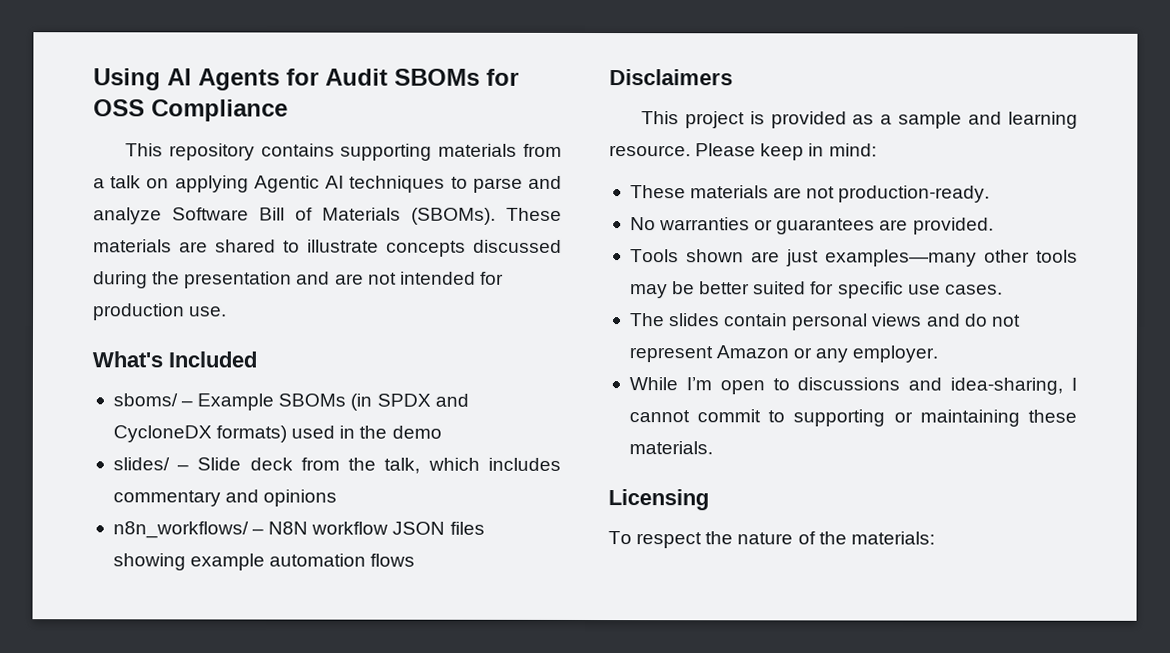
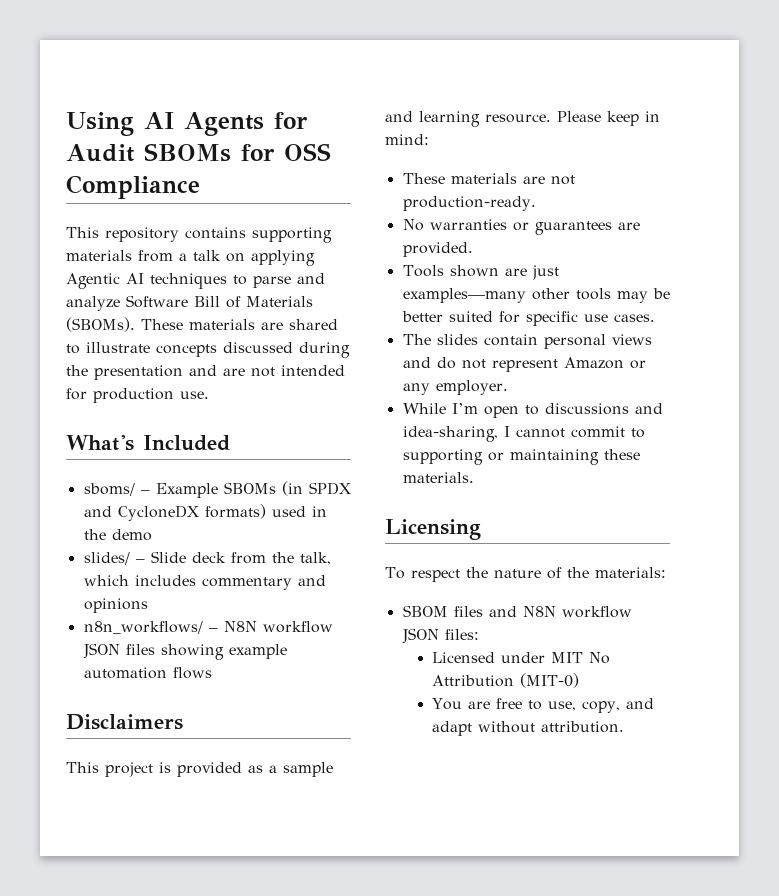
(935, 538) none -> [402,605,632,618] [401,628,479,644] [432,652,611,664] [432,673,580,688] [432,698,655,713] [432,721,625,736] // SBOM files and N8N workflow JSON files: // Licensed under MIT No Attribution (MIT-0) // You are free to use, copy, and adapt without attribution.

